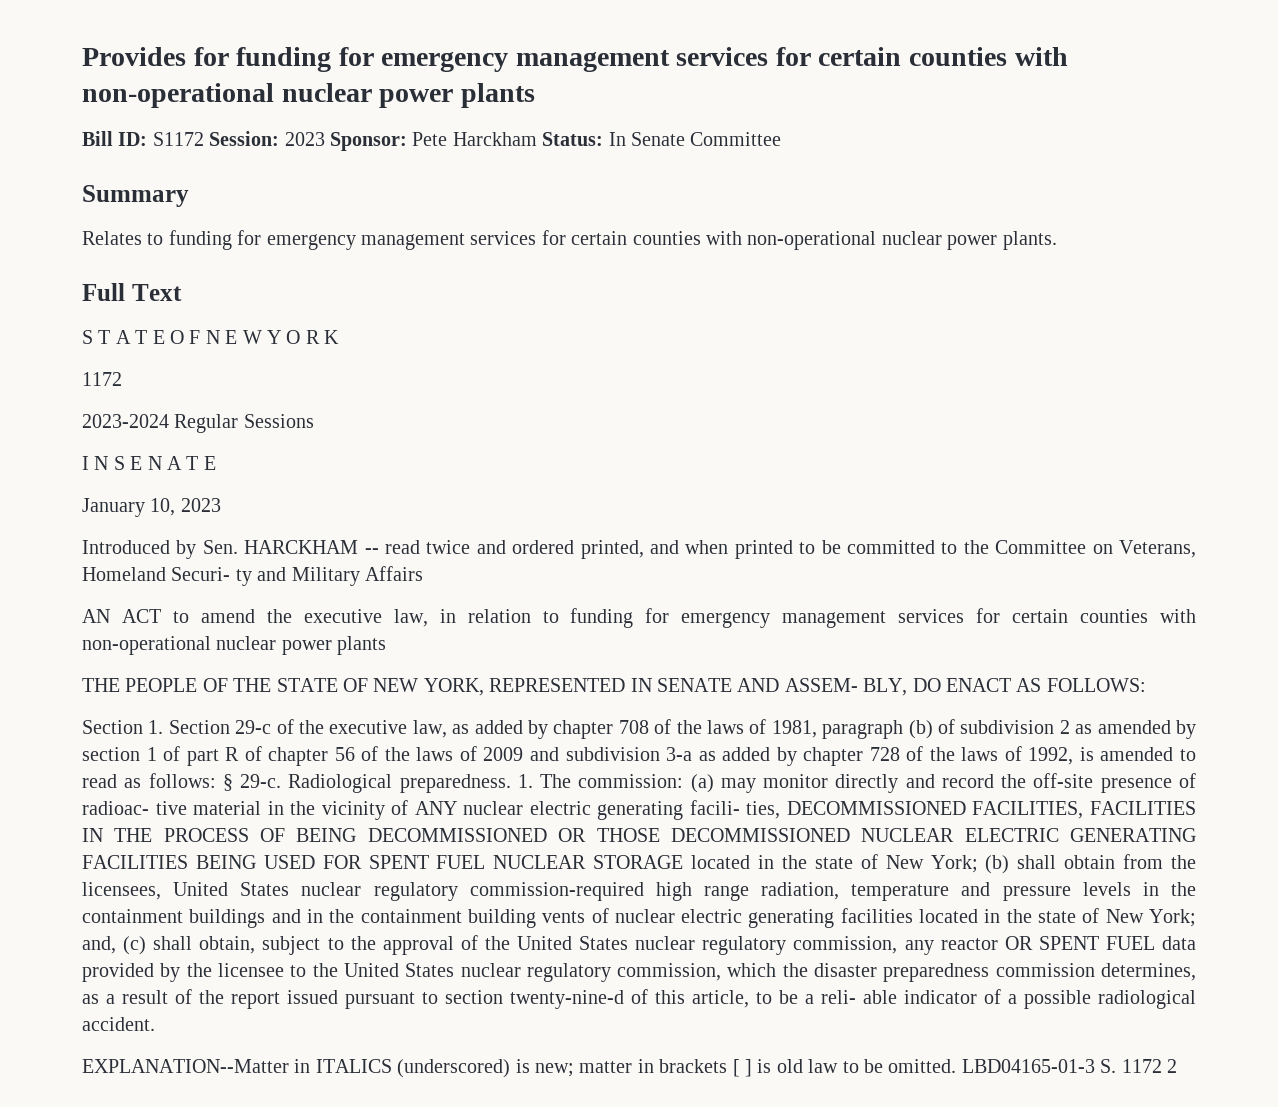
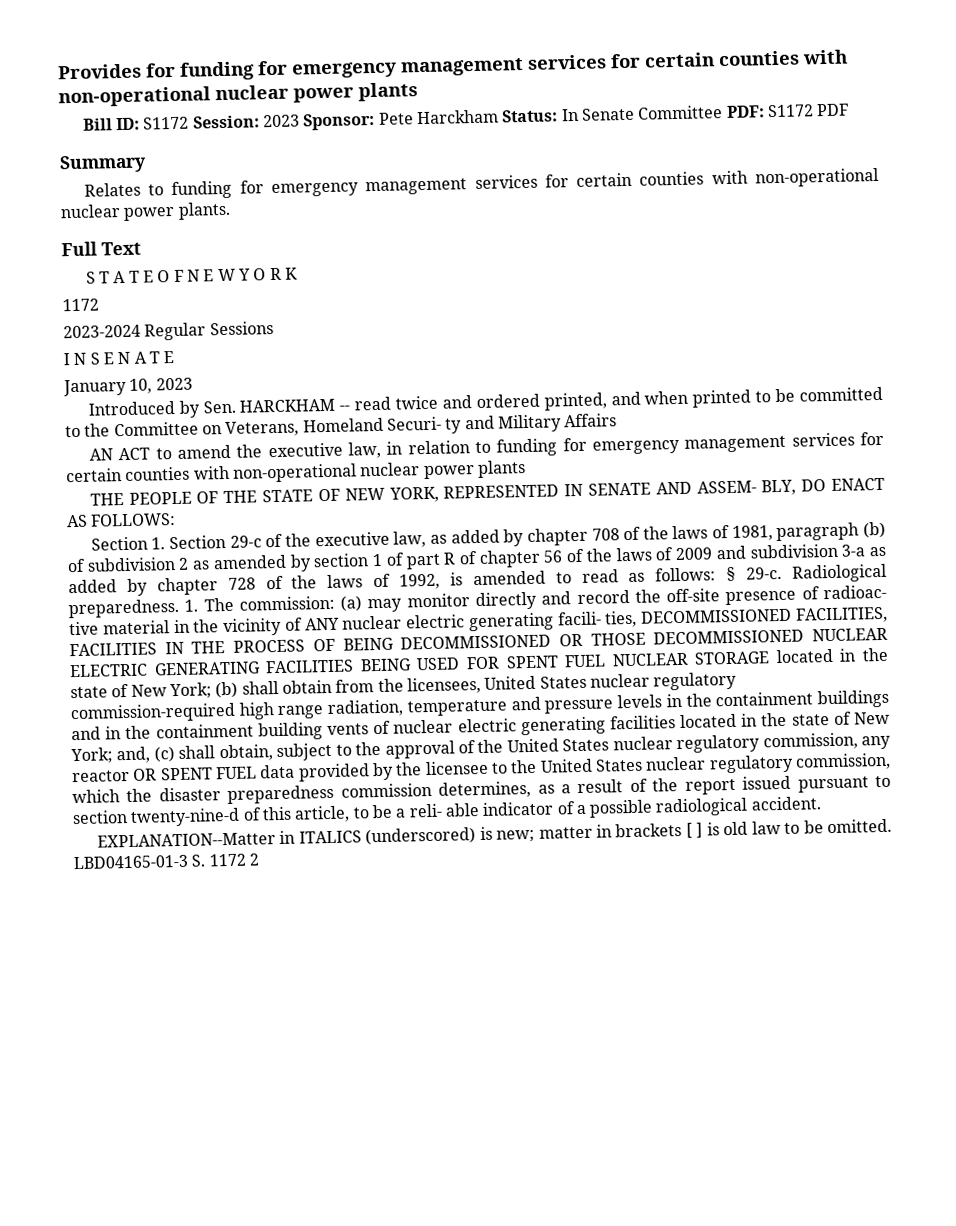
(782, 139) none -> [725,103,850,118] PDF: S1172 PDF

